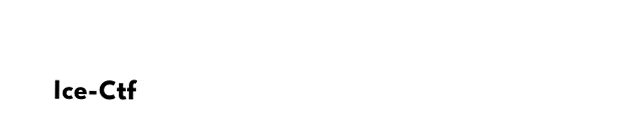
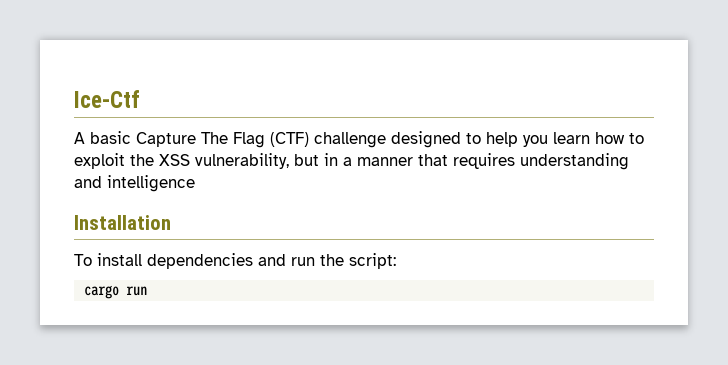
(138, 89) none -> [74,131,644,148] [74,153,629,170] [74,175,195,192] [74,215,171,230] [74,253,396,269] [84,285,148,299] // A basic Capture The Flag (CTF) challenge designed to help you learn how to exploit the XSS vulnerability, but in a manner that requires understanding and intelligence // Installation // To install dependencies and run the script: // cargo run

